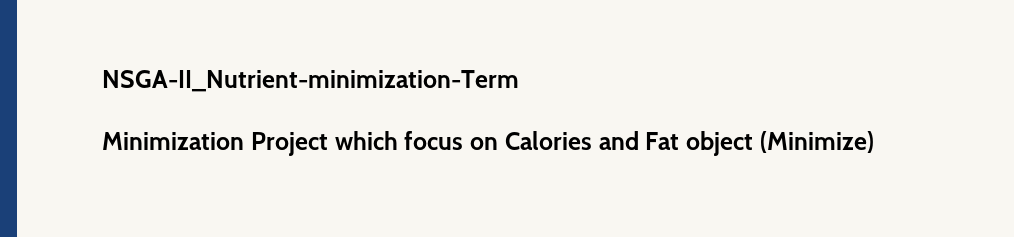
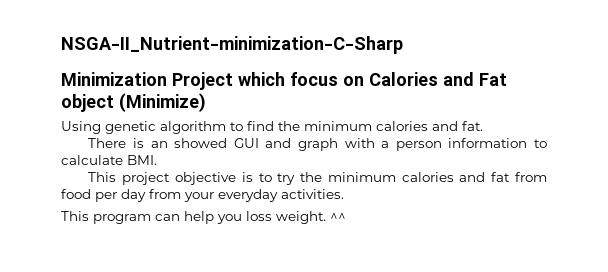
[102,70,519,92] NSGA-II_Nutrient-minimization-Term -> [61,36,403,54] NSGA-II_Nutrient-minimization-C-Sharp
(874, 142) none -> [61,121,483,134] [88,138,547,151] [61,155,157,165] [88,172,547,185] [61,189,344,202] [61,211,346,224] // Using genetic algorithm to find the minimum calories and fat. // There is an showed GUI and graph with a person information to calculate BMI. // This project objective is to try the minimum calories and fat from food per day from your everyday activities. // This program can help you loss weight. ^^

